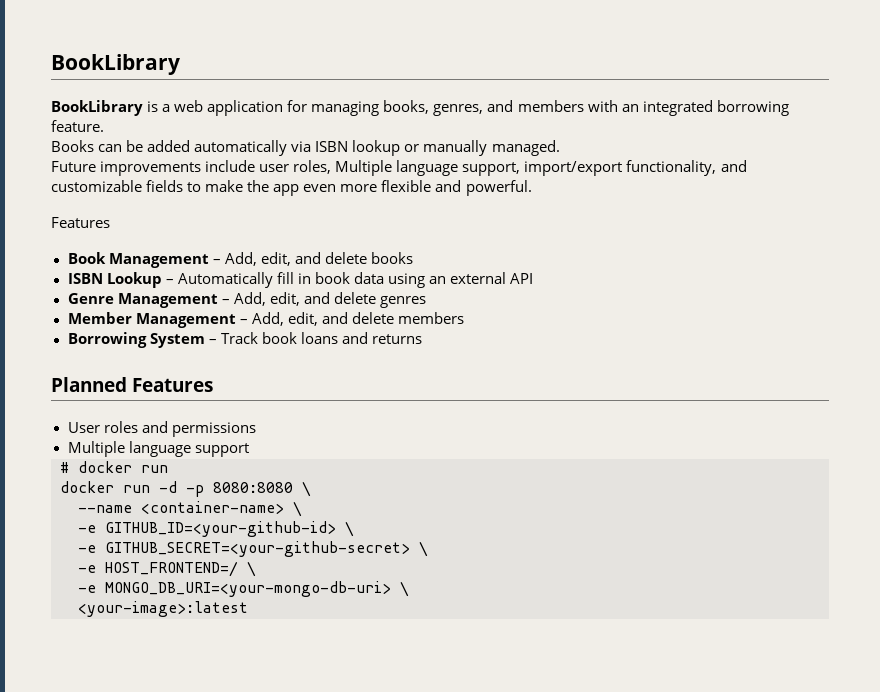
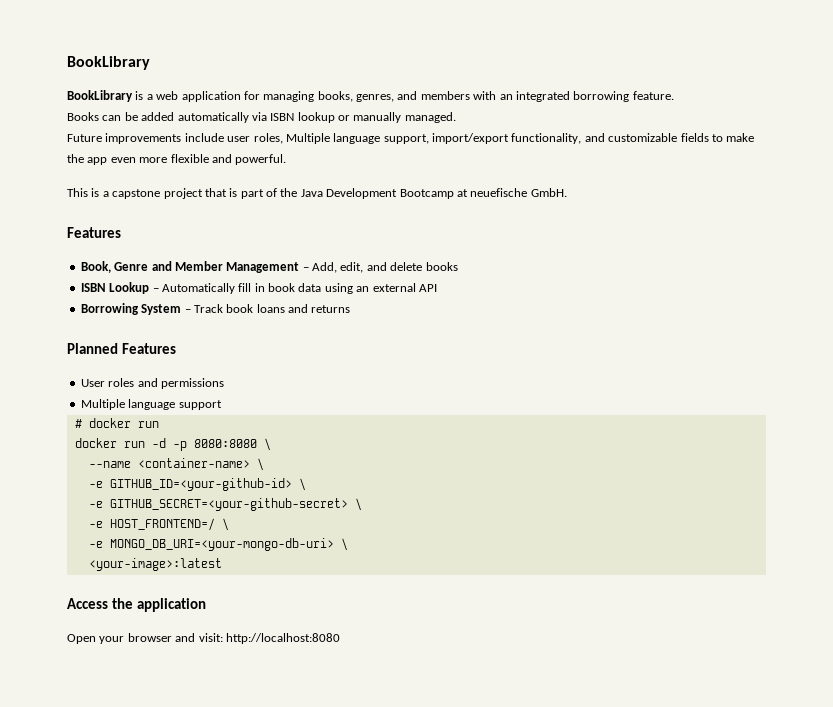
[51,217,110,228] [67,252,106,264] Features // Book -> [67,188,567,199] [67,227,121,238] [80,261,223,273] This is a capstone project that is part of the Java Development Bootcamp at neuefische GmbH. // Features // Book, Genre and Member
[67,292,426,308] [67,312,464,328] // Genre Management – Add, edit, and delete genres // Member Management – Add, edit, and delete members -> (437, 288) none
(248, 609) none -> [67,598,206,612] [67,633,340,644] // Access the application // Open your browser and visit: http://localhost:8080

